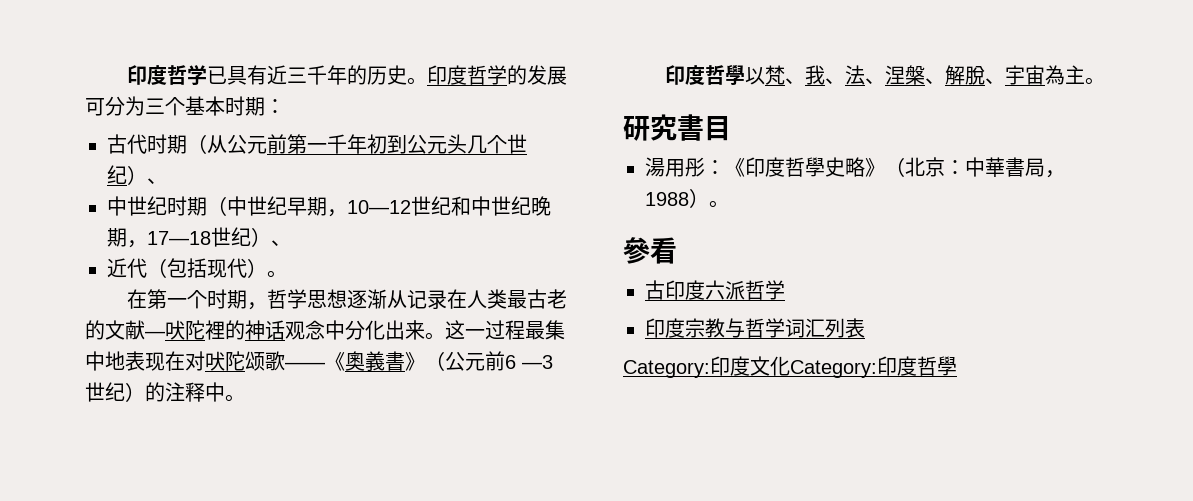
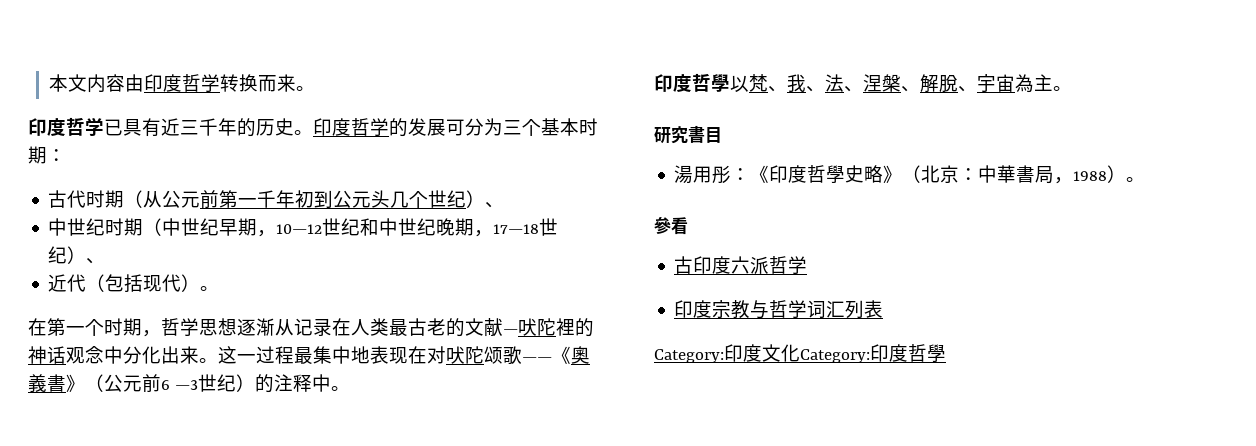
(126, 75) none -> [48,74,315,93] 本文内容由印度哲学转换而来。 //

